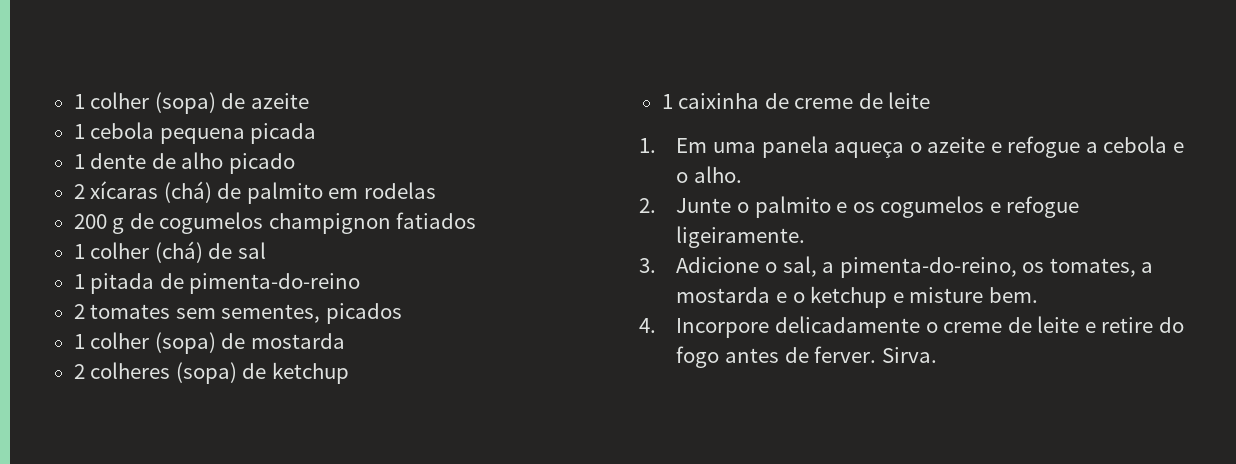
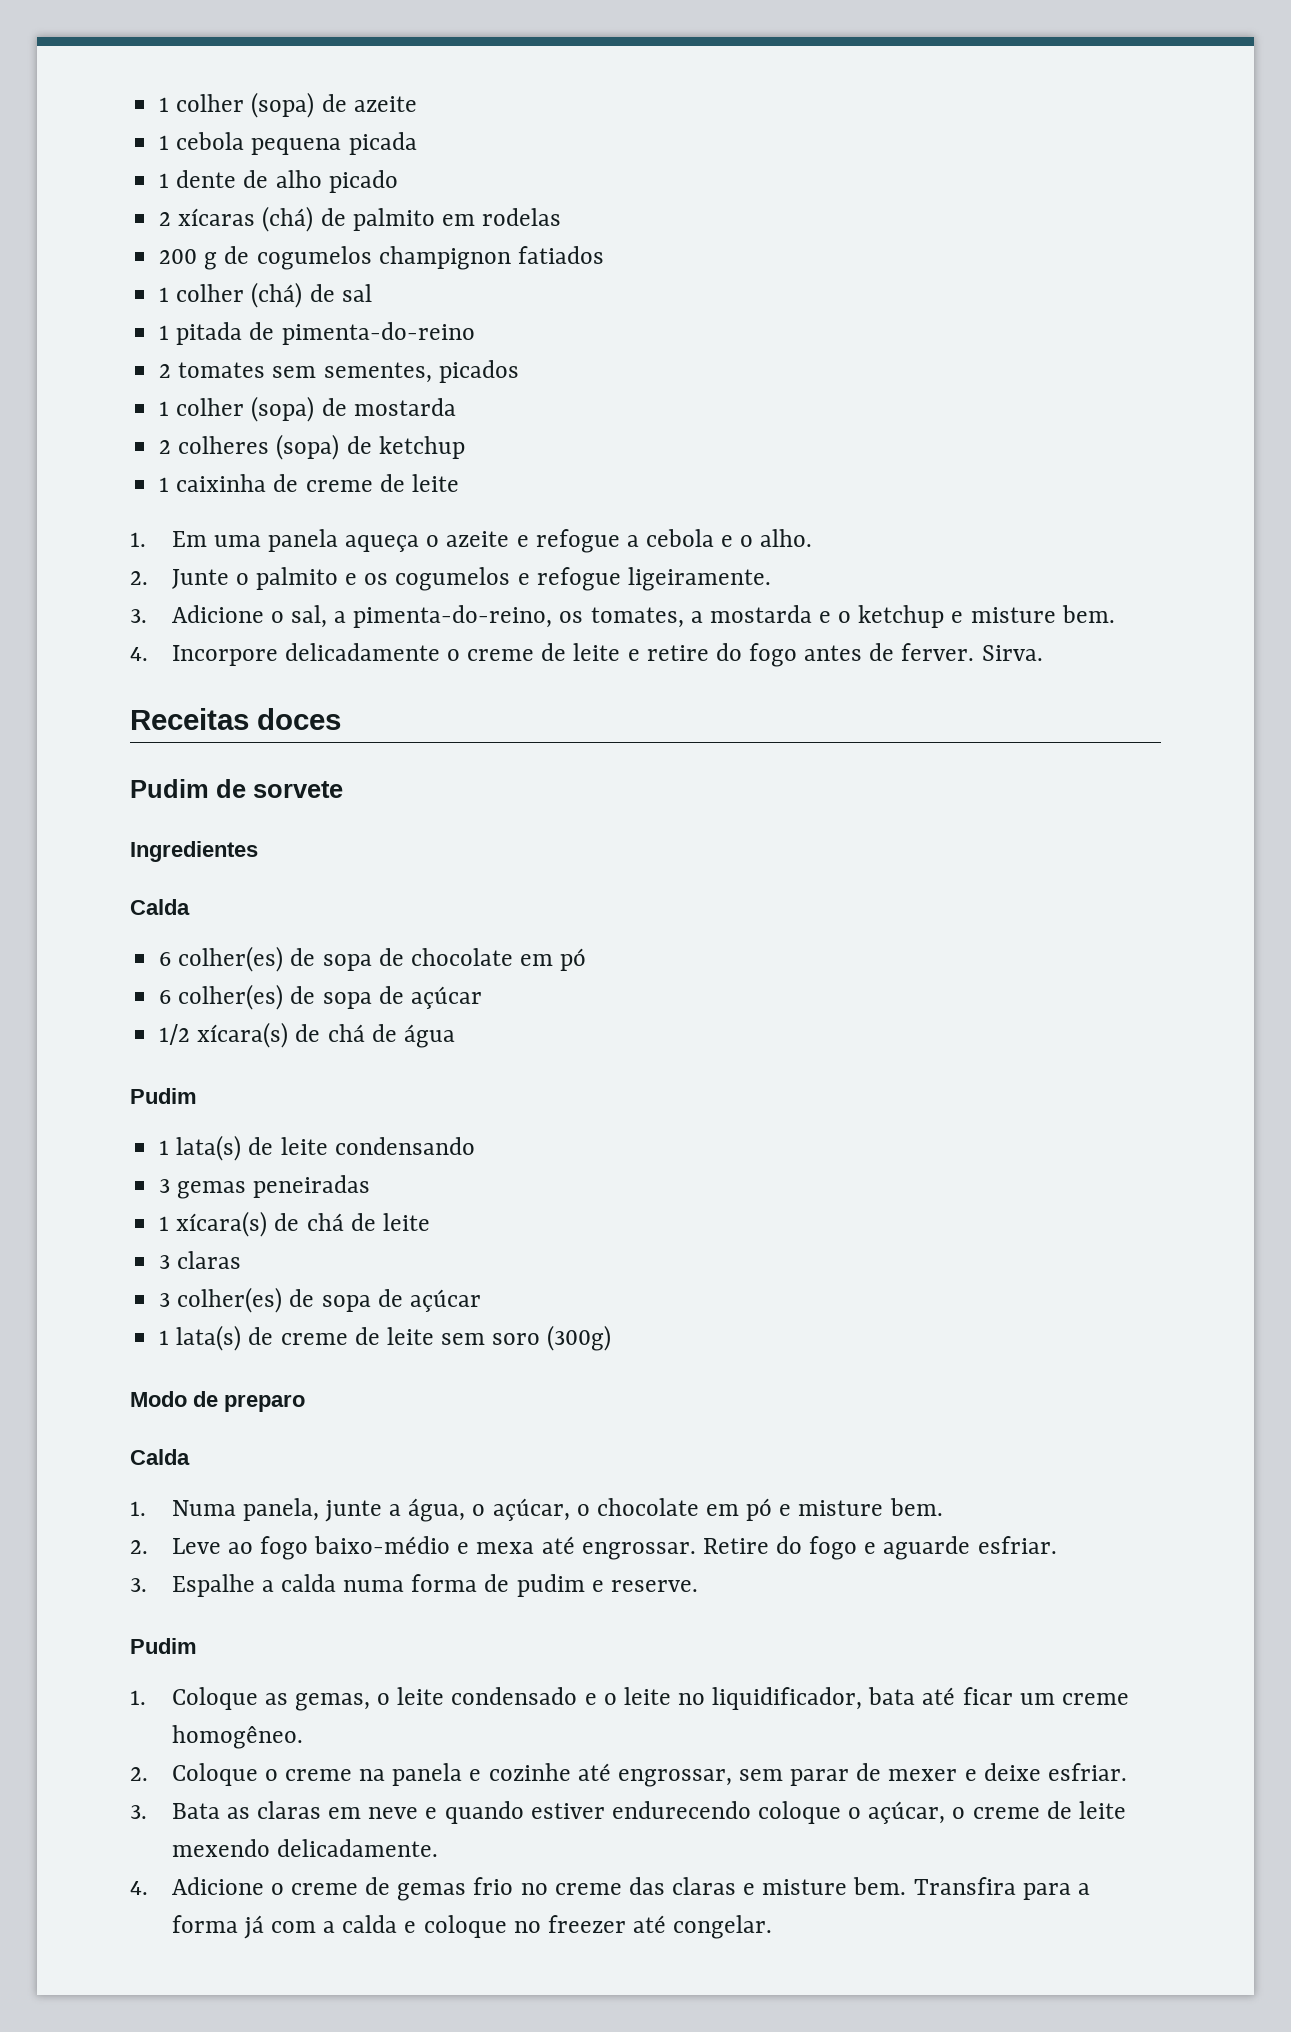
(937, 355) none -> [130,708,341,730] [130,779,343,798] [130,841,258,862] [130,899,190,915] [159,946,587,972] [159,984,482,1010] [159,1022,455,1048] [130,1088,197,1104] [159,1135,475,1161] [159,1175,371,1199] [159,1211,430,1237] [159,1251,242,1269] [159,1287,481,1313] [159,1325,612,1351] [130,1391,305,1412] [130,1449,190,1465] [130,1498,943,1522] [130,1536,1057,1560] [130,1574,698,1597] [130,1638,197,1654] [130,1687,1129,1711] [171,1725,303,1749] [130,1763,1127,1787] [130,1801,1126,1824] [171,1839,438,1857] [130,1877,1090,1901] [171,1915,773,1939] // Receitas doces // Pudim de sorvete // Ingredientes // Calda // 6 colher(es) de sopa de chocolate em pó // 6 colher(es) de sopa de açúcar // 1/2 xícara(s) de chá de água // Pudim // 1 lata(s) de leite condensando // 3 gemas peneiradas // 1 xícara(s) de chá de leite // 3 claras // 3 colher(es) de sopa de açúcar // 1 lata(s) de creme de leite sem soro (300g) // Modo de preparo // Calda // 1. Numa panela, junte a água, o açúcar, o chocolate em pó e misture bem. // 2. Leve ao fogo baixo-médio e mexa até engrossar. Retire do fogo e aguarde esfriar. // 3. Espalhe a calda numa forma de pudim e reserve. // Pudim // 1. Coloque as gemas, o leite condensado e o leite no liquidificador, bata até ficar um creme homogêneo. // 2. Coloque o creme na panela e cozinhe até engrossar, sem parar de mexer e deixe esfriar. // 3. Bata as claras em neve e quando estiver endurecendo coloque o açúcar, o creme de leite mexendo delicadamente. // 4. Adicione o creme de gemas frio no creme das claras e misture bem. Transfira para a forma já com a calda e coloque no freezer até congelar.

